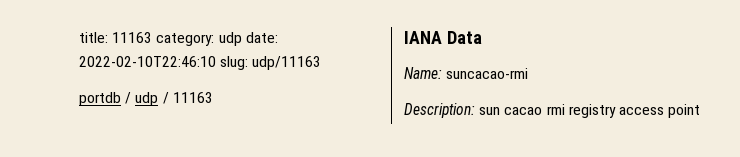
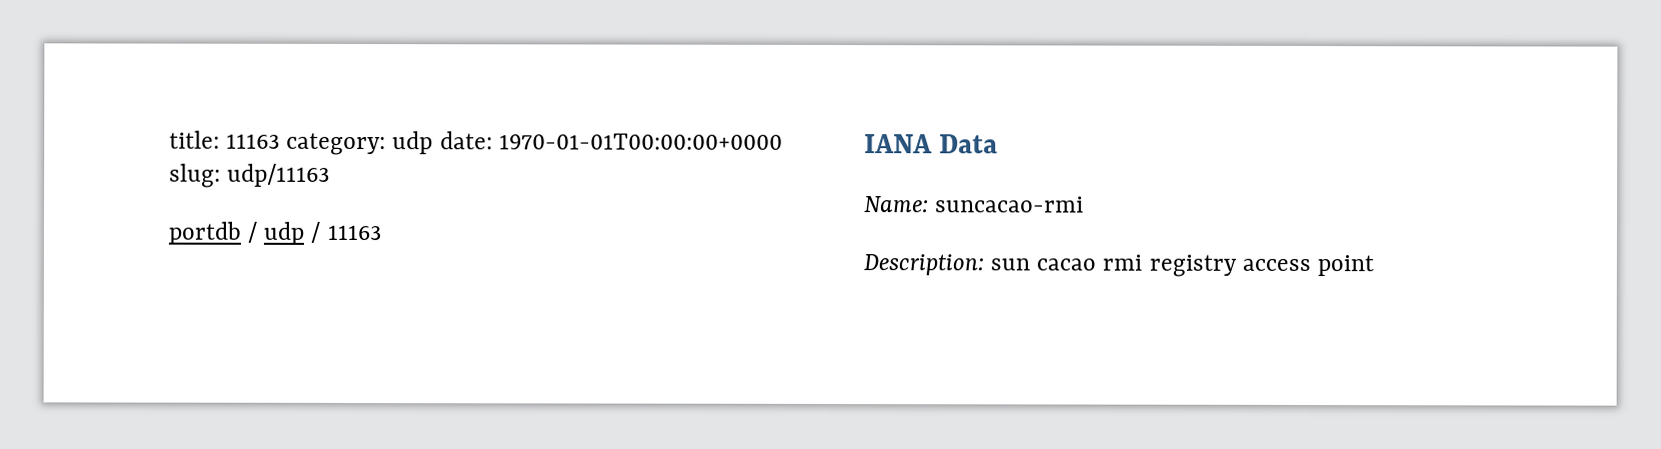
[79,56,216,67] 2022-02-10T22:46:10 -> [498,133,783,150] 1970-01-01T00:00:00+0000

